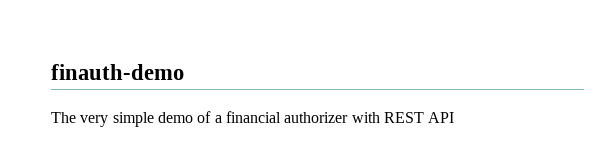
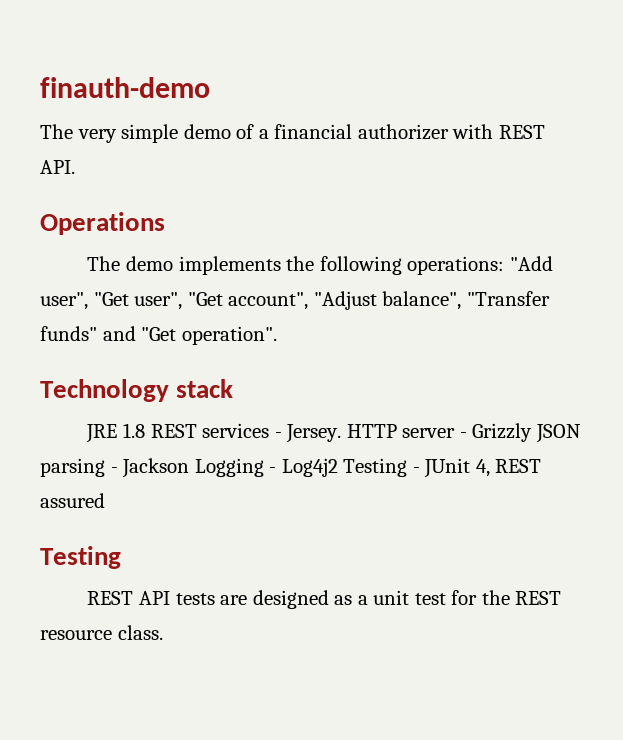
[428,112,455,123] API -> [40,160,75,174] [40,212,165,235] [87,256,553,275] [40,291,550,310] [40,326,277,345] [40,379,234,402] [86,423,581,443] [40,458,542,478] [40,493,105,508] [40,546,121,569] [87,590,562,609] [40,625,163,640] API. // Operations // The demo implements the following operations: "Add user", "Get user", "Get account", "Adjust balance", "Transfer funds" and "Get operation". // Technology stack // JRE 1.8 REST services - Jersey. HTTP server - Grizzly JSON parsing - Jackson Logging - Log4j2 Testing - JUnit 4, REST assured // Testing // REST API tests are designed as a unit test for the REST resource class.

